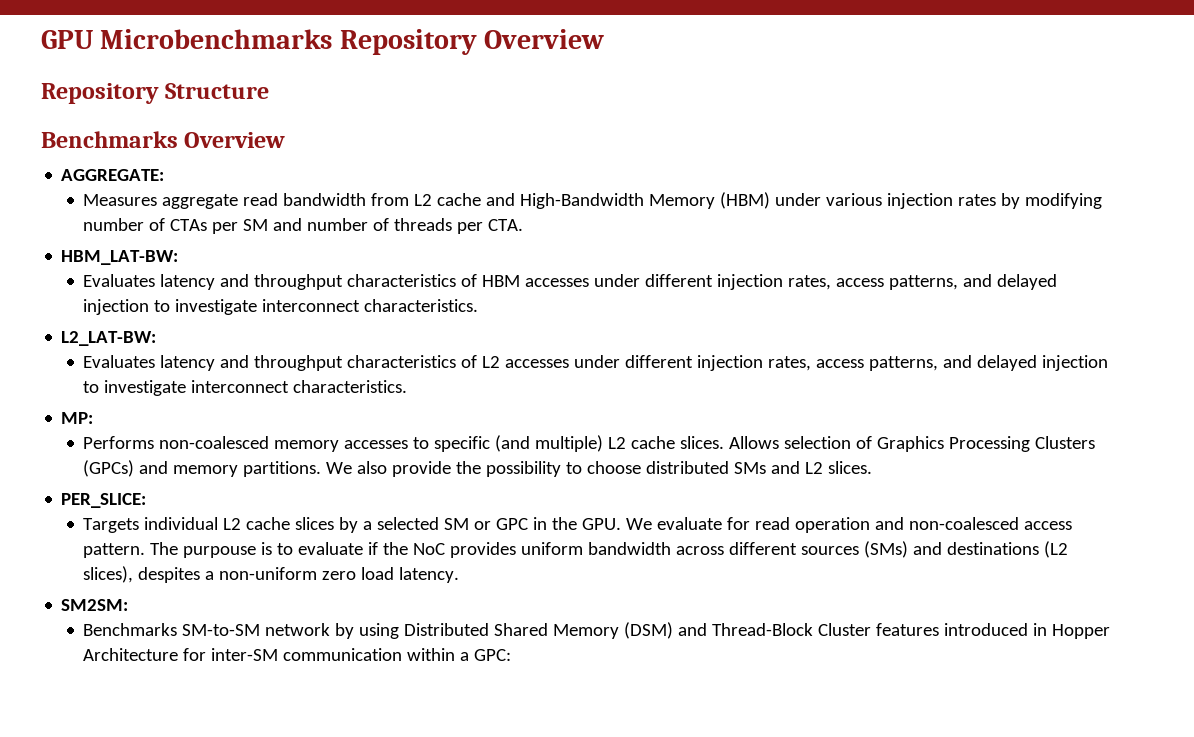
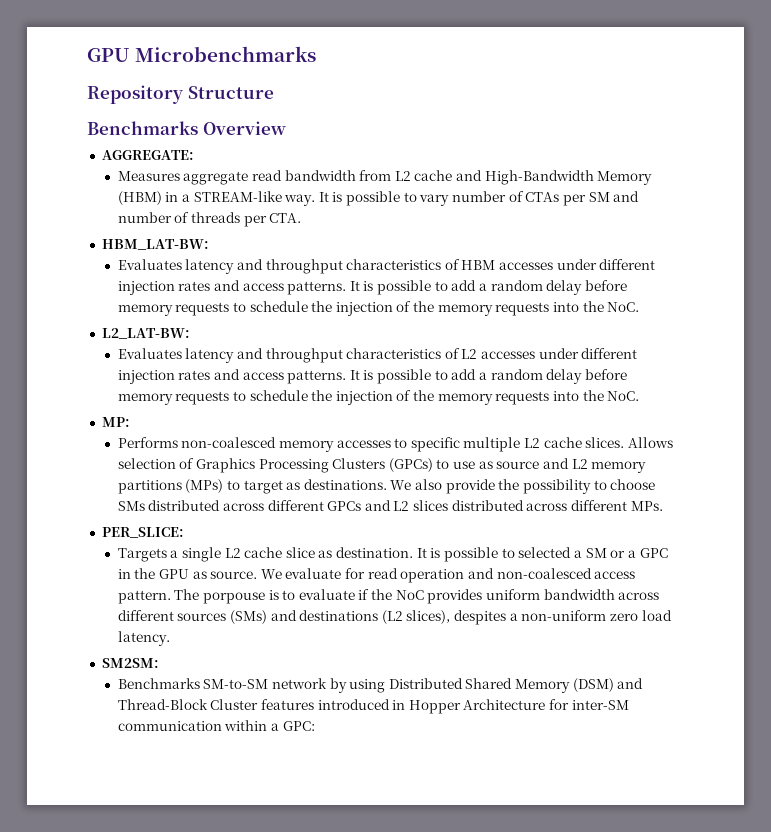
[339,29,605,55] Repository Overview -> (317, 54) none
[775,193,1103,209] under various injection rates by modifying -> [165,191,450,206] in a STREAM-like way. It is possible to vary
[788,274,1058,290] [83,299,479,315] rates, access patterns, and delayed injection to investigate interconnect characteristics. -> [178,280,627,295] [117,301,640,316] rates and access patterns. It is possible to add a random delay before memory requests to schedule the injection of the memory requests into the NoC.
[768,355,1109,371] [83,380,408,396] rates, access patterns, and delayed injection to investigate interconnect characteristics. -> [178,369,627,384] [117,390,640,405] rates and access patterns. It is possible to add a random delay before memory requests to schedule the injection of the memory requests into the NoC.
[495,435,604,452] (and multiple) -> [463,437,521,452] multiple
[139,461,322,477] and memory partitions. -> [436,458,647,473] [117,479,387,494] to use as source and L2 memory partitions (MPs) to target as destinations.
[646,461,873,474] [61,493,147,508] [83,517,440,533] distributed SMs and L2 slices. // PER_SLICE: // Targets individual L2 cache slices by a selected -> [117,500,663,511] [101,527,184,538] [117,547,582,562] SMs distributed across different GPCs and L2 slices distributed across different MPs. // PER_SLICE: // Targets a single L2 cache slice as destination. It is possible to selected a
(492, 525) none -> [627,550,636,558] a
[582,518,622,530] GPU. -> [158,569,258,579] GPU as source.
[183,546,257,558] purpouse -> [202,592,265,604] porpouse

